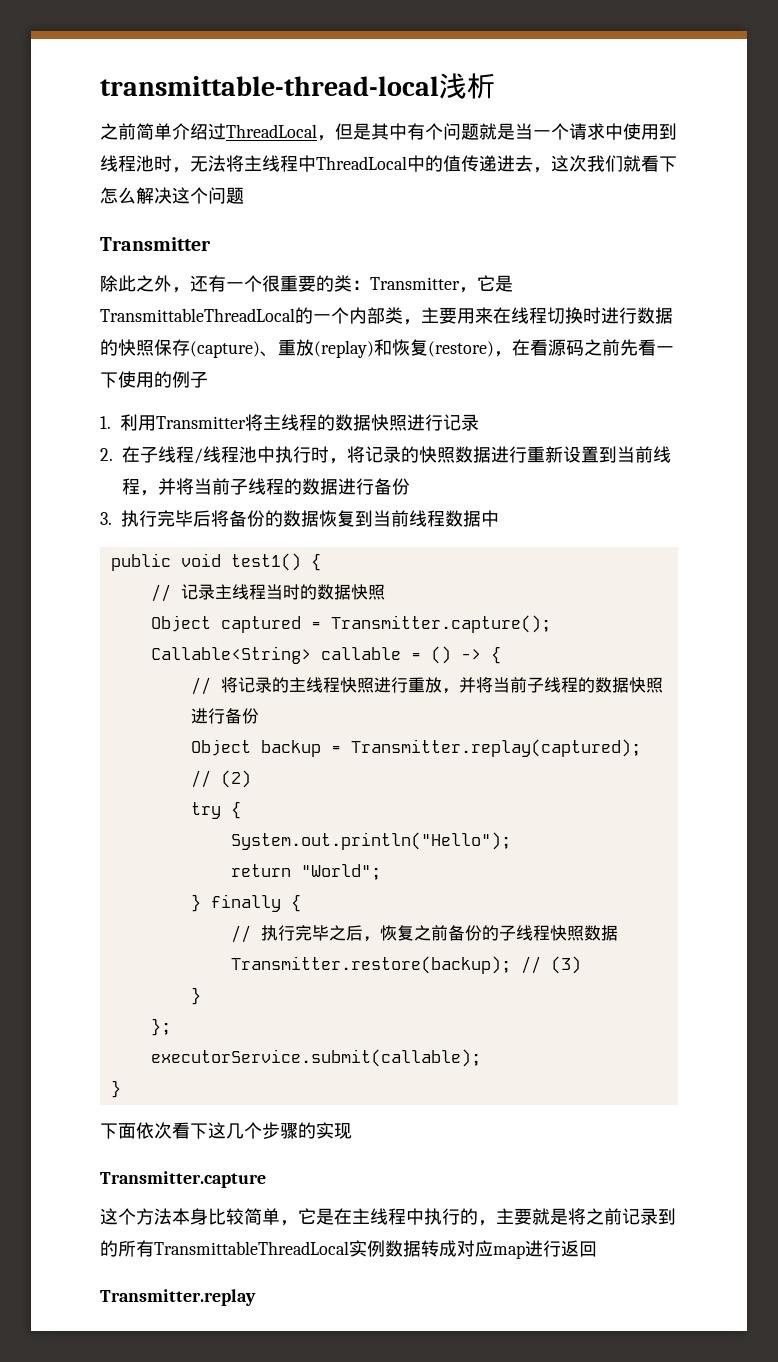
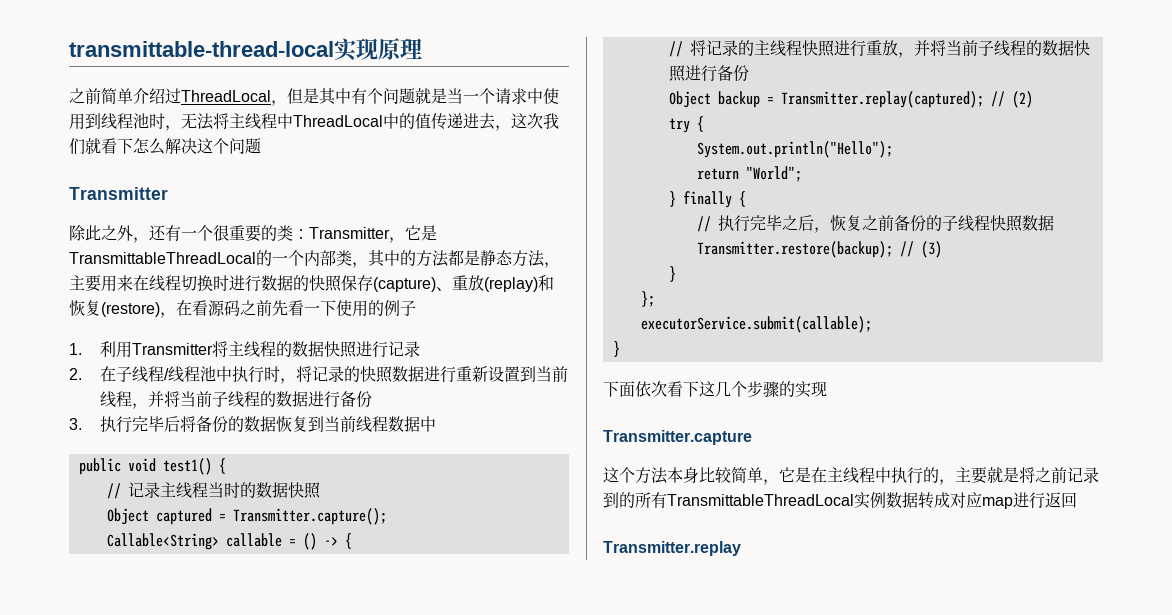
[439,73,495,99] 浅析 -> [334,38,422,61] 实现原理
(421, 322) none -> [368,250,560,268] 其中的方法都是静态方法，

